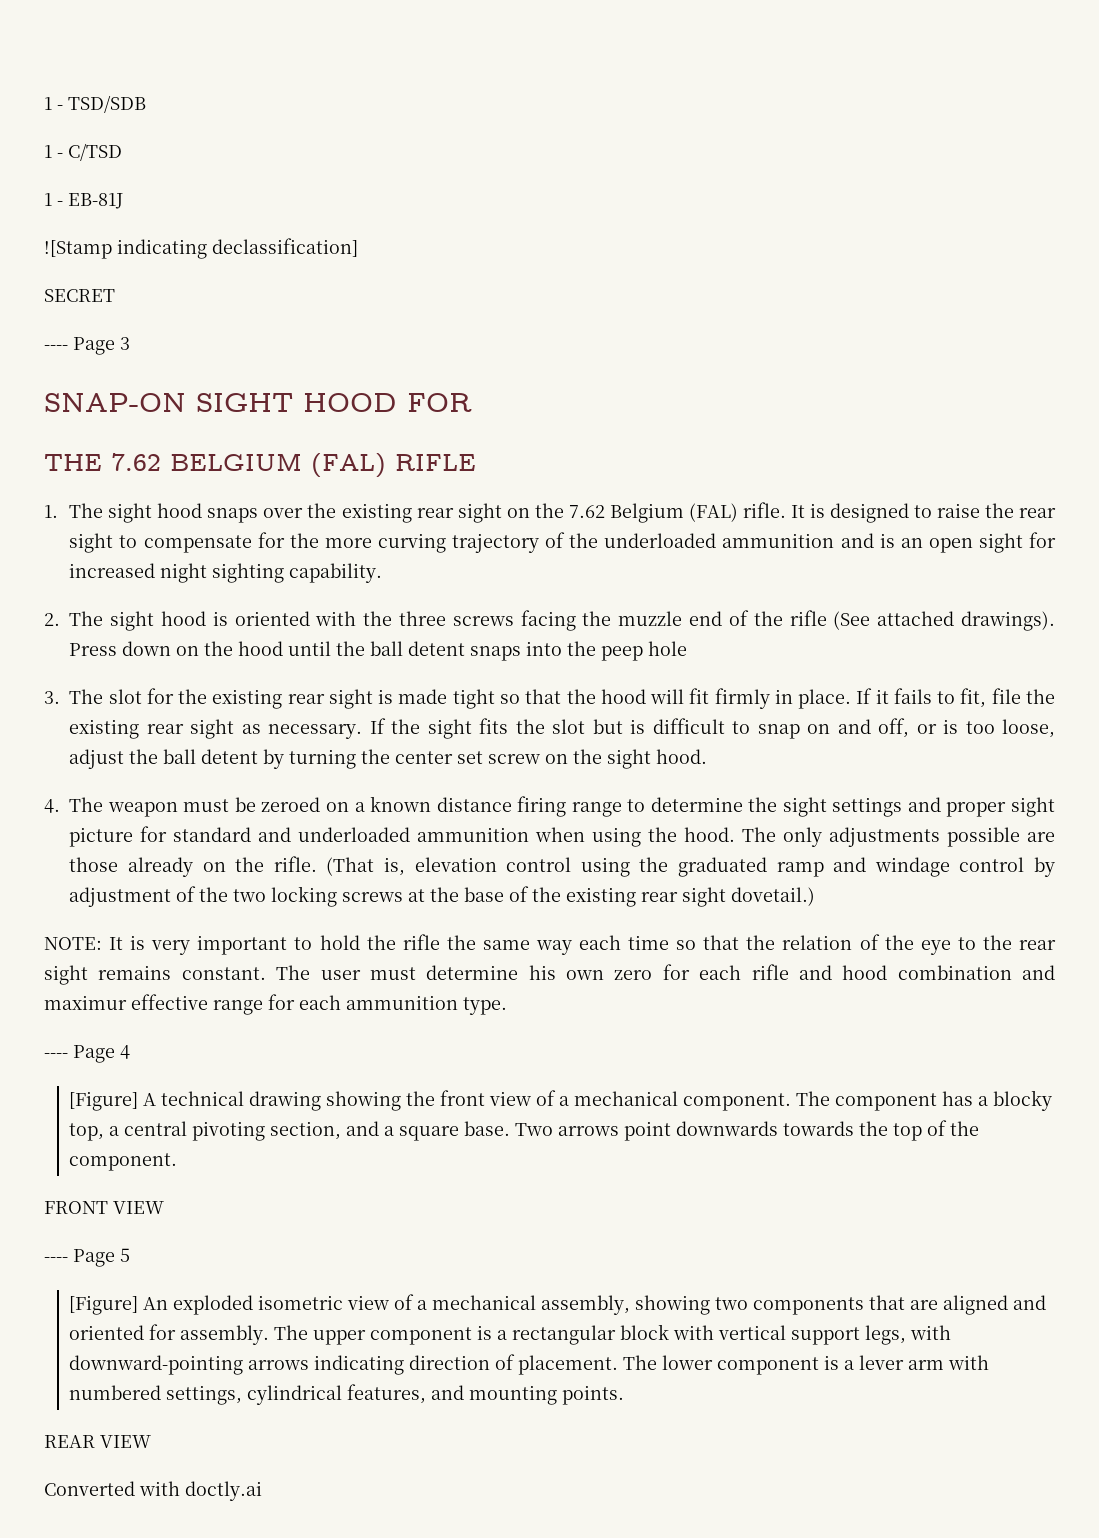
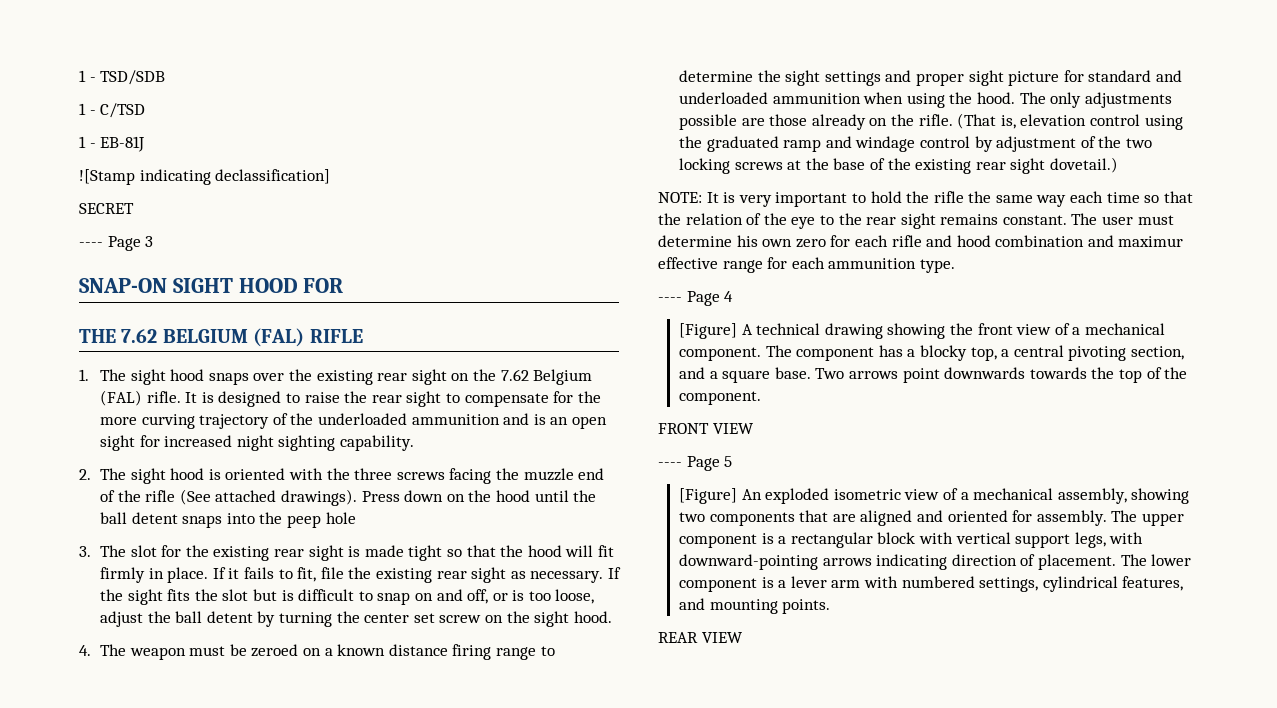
[44,1481,262,1501] // Converted with doctly.ai -> (743, 637) none

